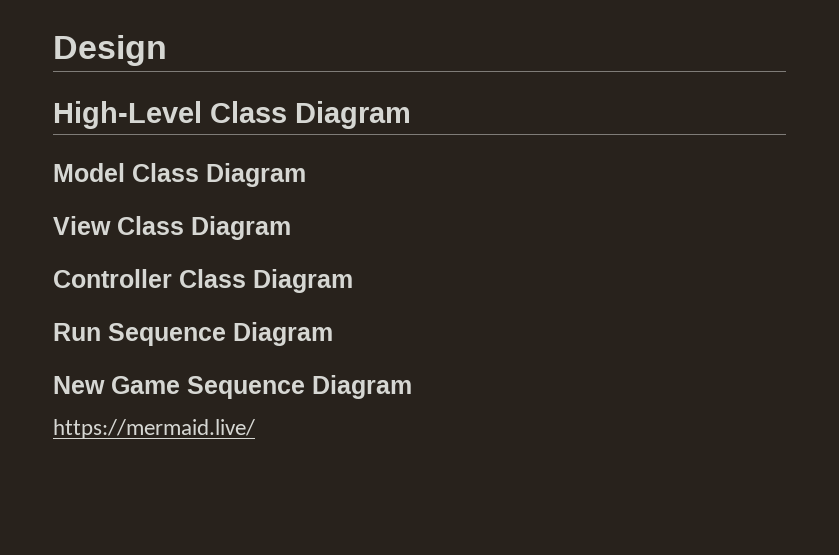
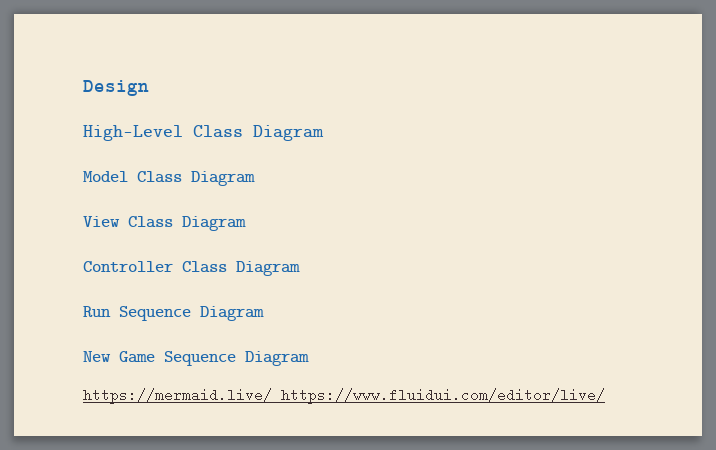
(255, 429) none -> [281,388,605,404] https://www.fluidui.com/editor/live/

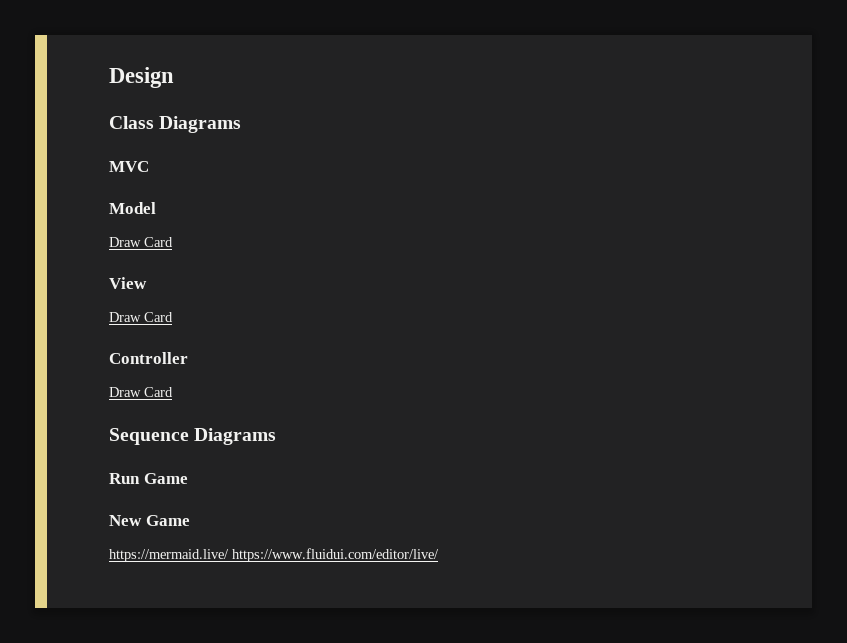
[83,125,324,141] High-Level Class Diagram -> [109,116,242,133] [109,161,149,172] Class Diagrams // MVC
[137,171,255,186] Class Diagram -> [109,237,173,247] // Draw Card
[128,216,246,231] Class Diagram -> [109,312,173,322] // Draw Card
[182,261,300,276] Class Diagram -> [109,387,173,397] [109,428,277,445] // Draw Card // Sequence Diagrams
[119,306,264,321] Sequence Diagram -> [143,473,188,484] Game
[164,351,309,366] Sequence Diagram -> (190, 520) none

